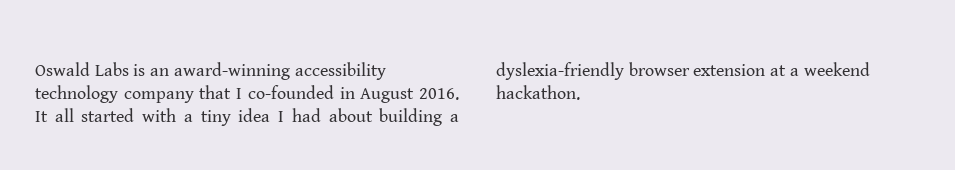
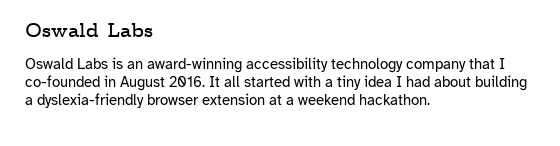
[35,62,129,76] Oswald Labs -> [25,23,153,37] [25,58,108,69] Oswald Labs // Oswald Labs

